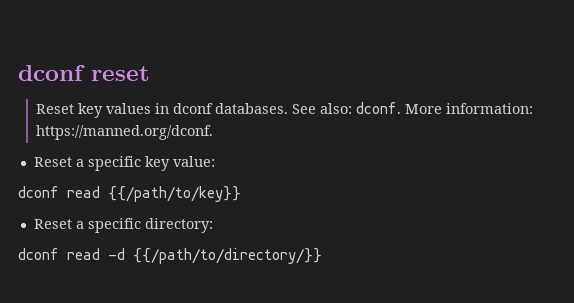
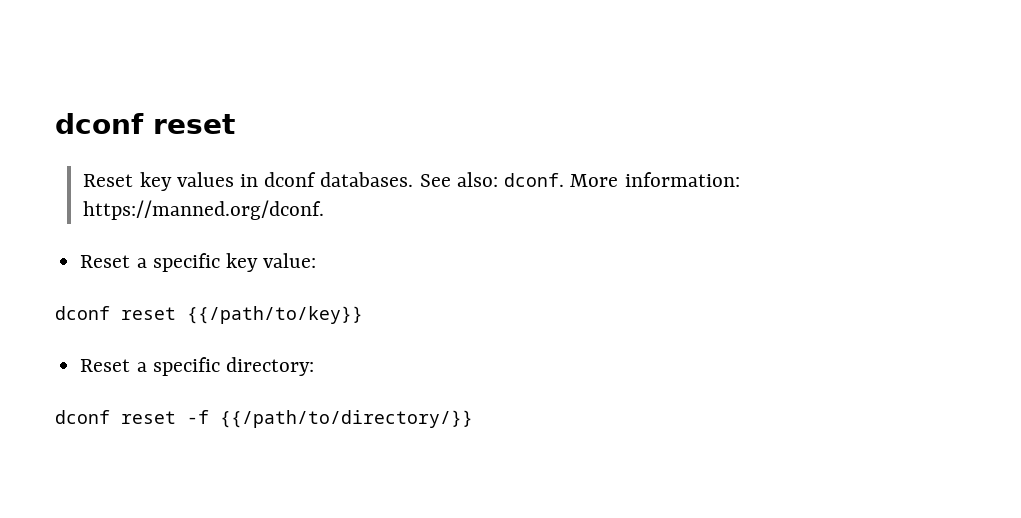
[67,186,100,198] read -> [121,307,176,320] reset
[67,248,125,260] read -d -> [121,410,209,424] reset -f

